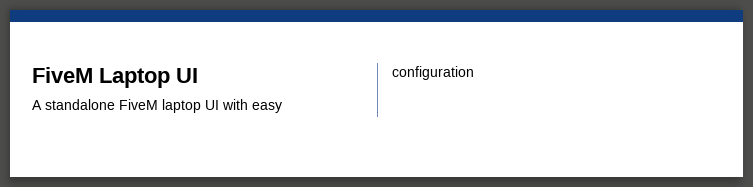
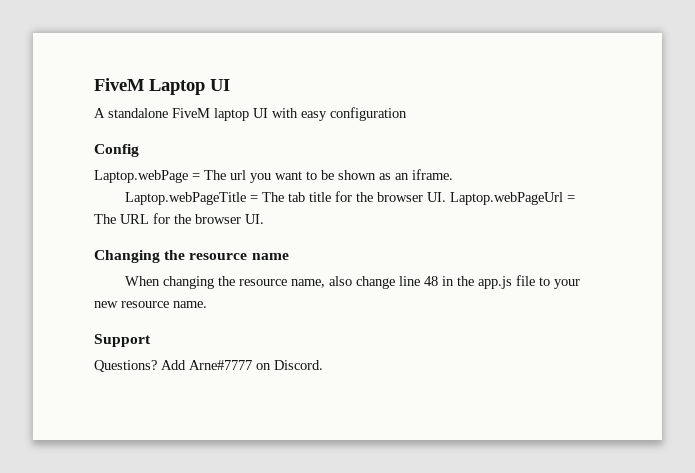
(474, 73) none -> [94,144,139,157] [94,169,453,183] [125,191,576,205] [94,213,264,224] [94,250,289,263] [125,275,581,289] [94,301,207,308] [94,334,151,347] [94,360,323,372] // Config // Laptop.webPage = The url you want to be shown as an iframe. // Laptop.webPageTitle = The tab title for the browser UI. Laptop.webPageUrl = The URL for the browser UI. // Changing the resource name // When changing the resource name, also change line 48 in the app.js file to your new resource name. // Support // Questions? Add Arne#7777 on Discord.

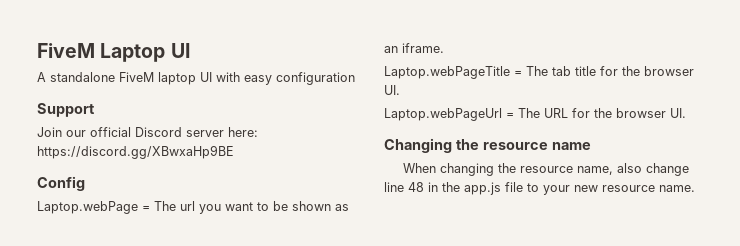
(407, 114) none -> [37,103,95,117] [37,127,258,137] [37,145,234,159] // Support // Join our official Discord server here: https://discord.gg/XBwxaHp9BE
(447, 197) none -> (400, 90) //
[94,334,151,347] [94,360,323,372] // Support // Questions? Add Arne#7777 on Discord. -> (695, 188) none

